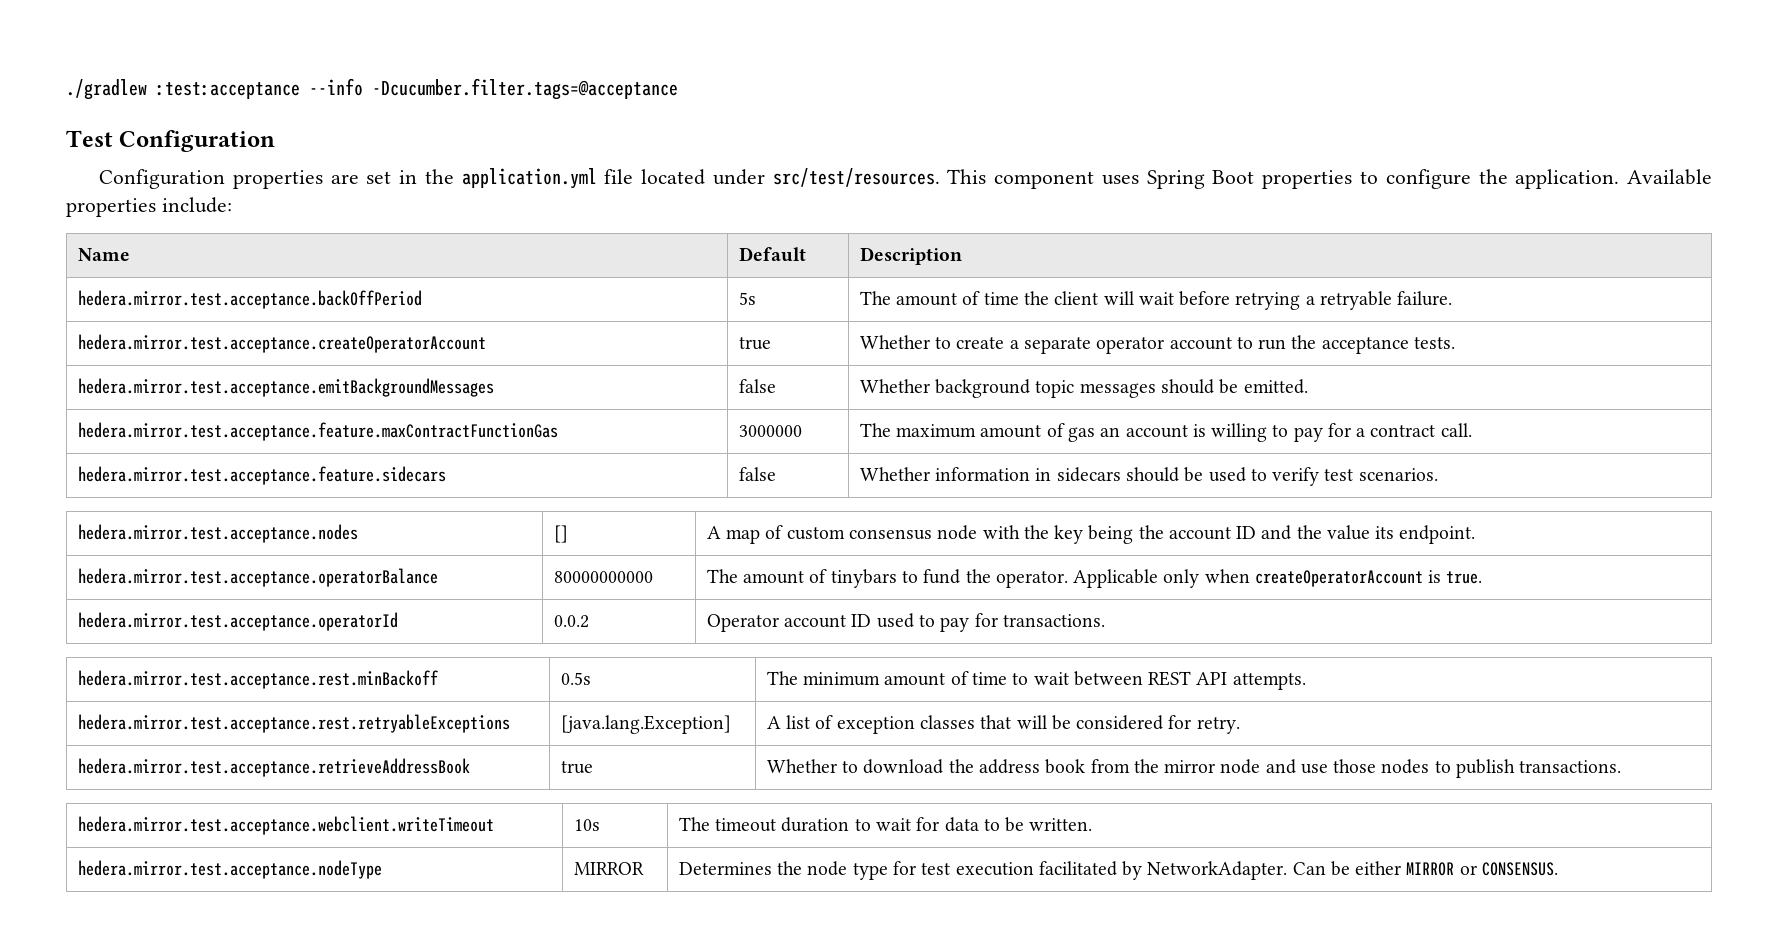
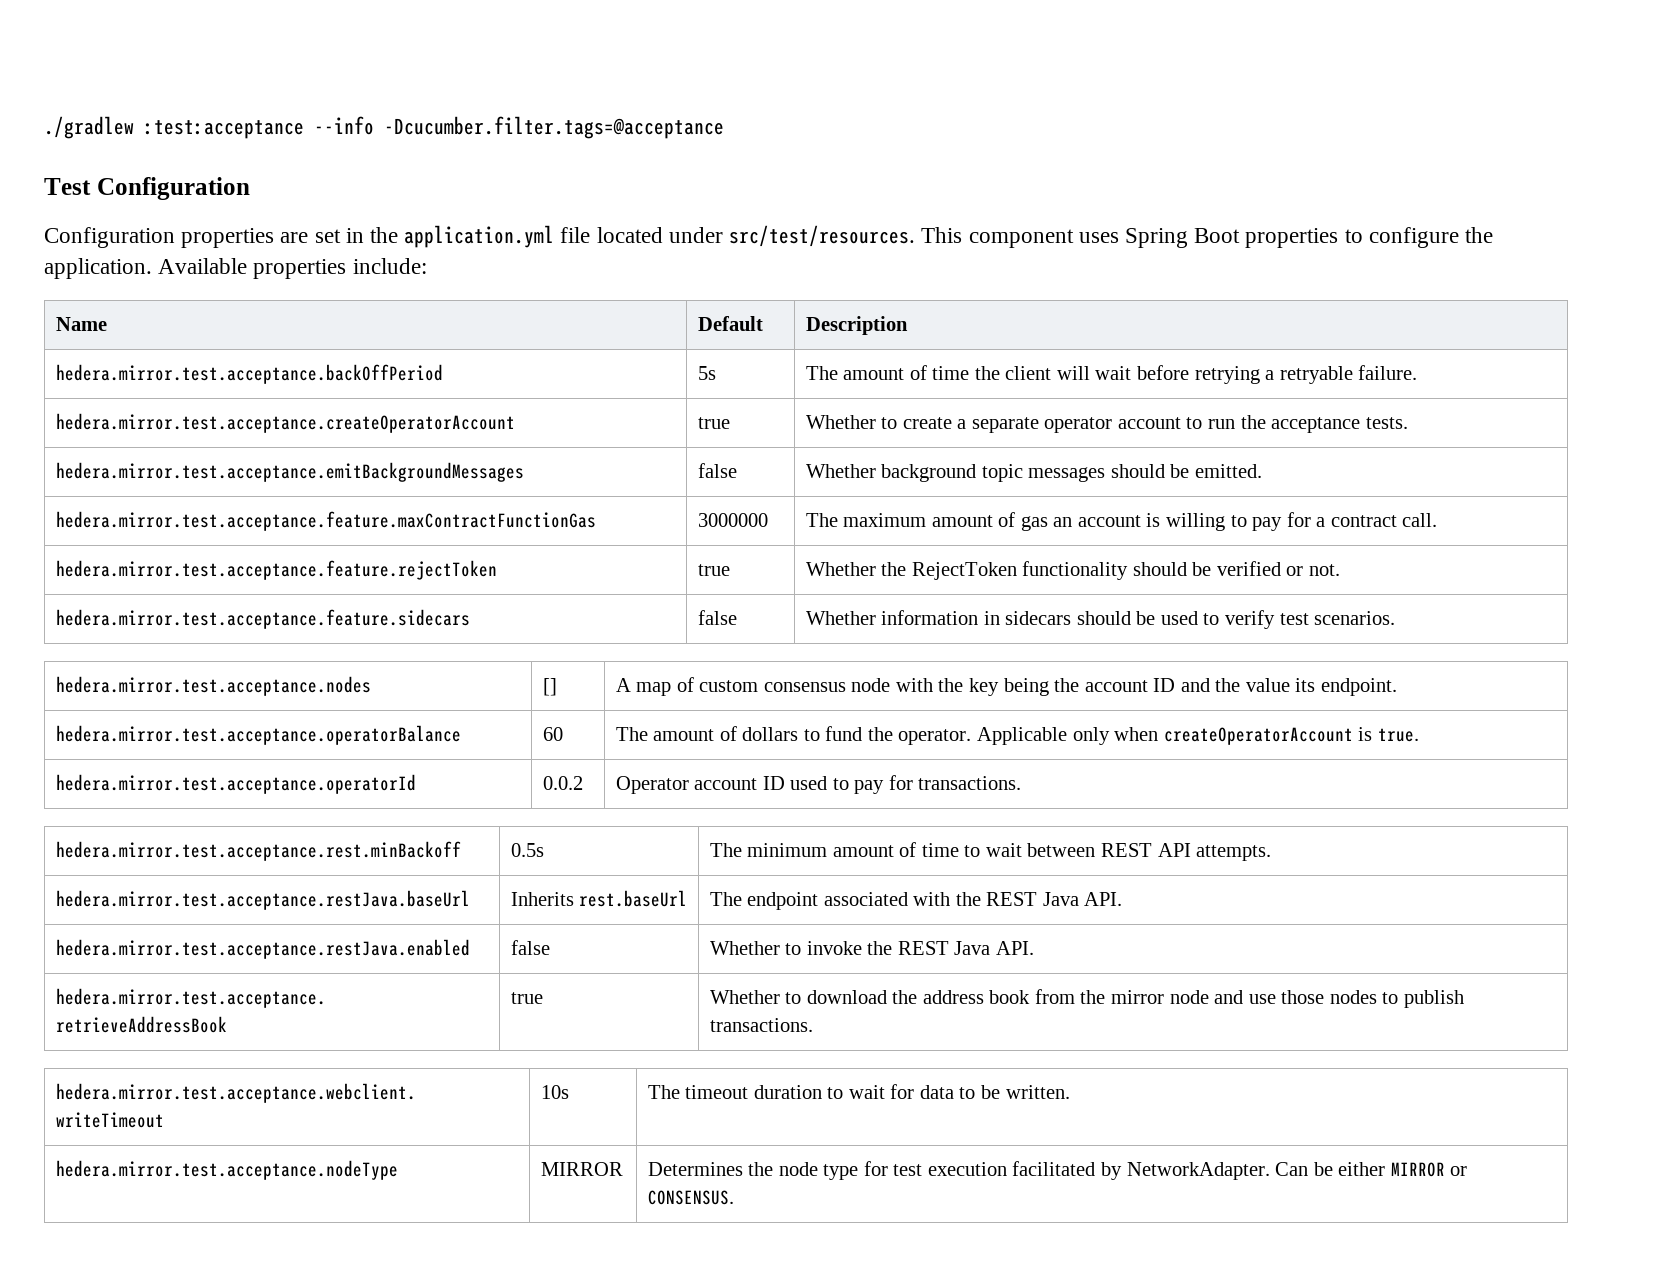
(1472, 430) none -> [55,560,497,580] [697,564,730,576] [805,561,1341,580] // hedera.mirror.test.acceptance.feature.rejectToken | true | Whether the RejectToken functionality should be verified or not.
[553,571,653,583] [706,569,897,588] 80000000000 | The amount of tinybars -> [542,727,563,741] [615,726,799,741] 60 | The amount of dollars
[77,714,510,733] [560,715,731,734] [766,715,1240,734] hedera.mirror.test.acceptance.rest.retryableExceptions | [java.lang.Exception] | A list of exception classes that will be considered for retry. -> [55,890,470,910] [510,890,688,907] [709,892,1123,910] [55,939,470,959] [510,940,550,955] [709,941,1034,955] hedera.mirror.test.acceptance.restJava.baseUrl | Inherits rest.baseUrl | The endpoint associated with the REST Java API. // hedera.mirror.test.acceptance.restJava.enabled | false | Whether to invoke the REST Java API.

